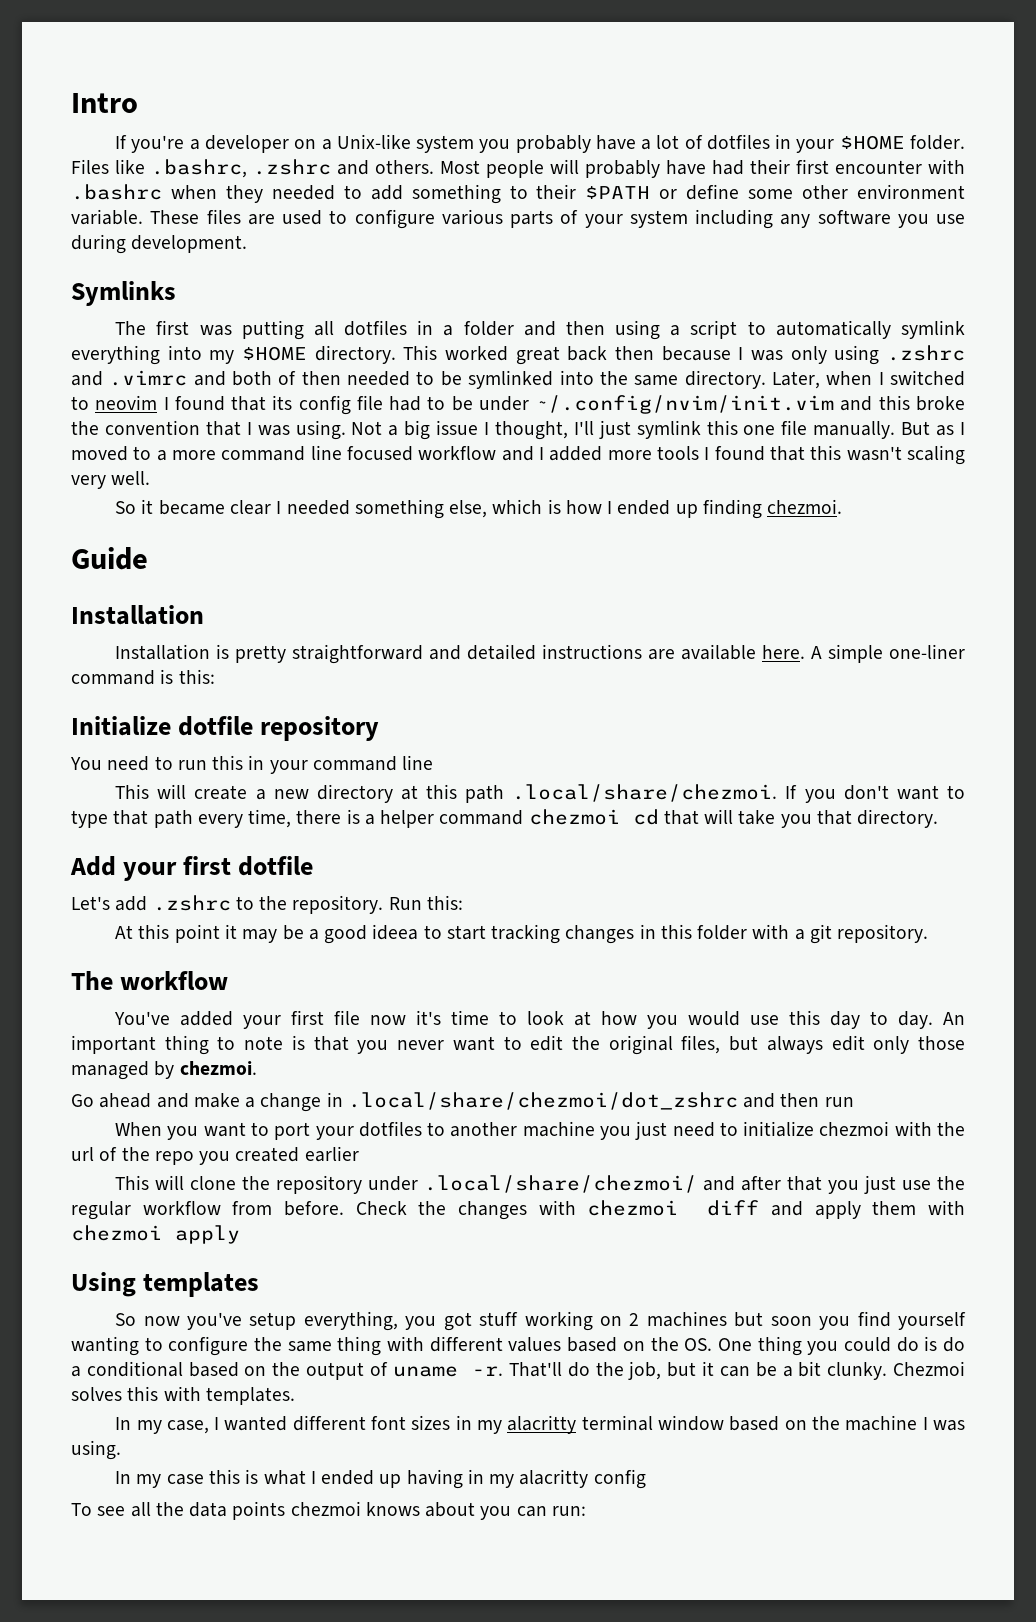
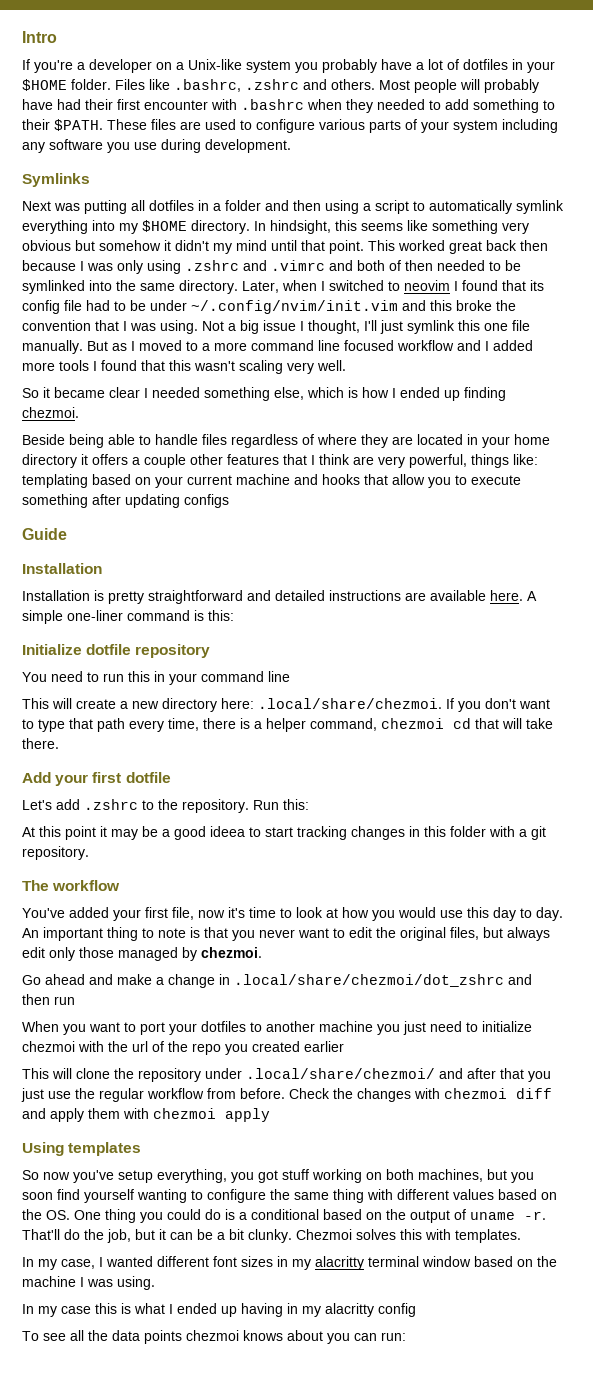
[585,184,966,200] [71,209,143,225] $PATH or define some other environment variable. -> [54,119,103,131] $PATH.
[115,320,190,335] The first -> [22,201,51,211] Next
(396, 354) none -> [254,220,529,234] [22,240,364,254] In hindsight, this seems like something very obvious but somehow it didn't my mind until that point.
(843, 506) none -> [22,434,550,448] [22,454,538,468] [22,474,521,488] [22,494,229,508] // Beside being able to handle files regardless of where they are located in your home directory it offers a couple other features that I think are very powerful, things like: templating based on your current machine and hooks that allow you to execute something after updating configs
[400,784,505,803] at this path -> [221,698,254,709] here:
[439,810,524,825] command -> [310,718,377,731] command,
[780,809,939,828] you that directory. -> [22,738,59,749] there.
[334,1010,361,1025] file -> [172,907,194,920] file,
[629,1311,851,1330] 2 machines but soon you -> [386,1169,534,1183] [22,1192,53,1200] both machines, but you soon
[943,1337,966,1352] do -> (235, 1214) none

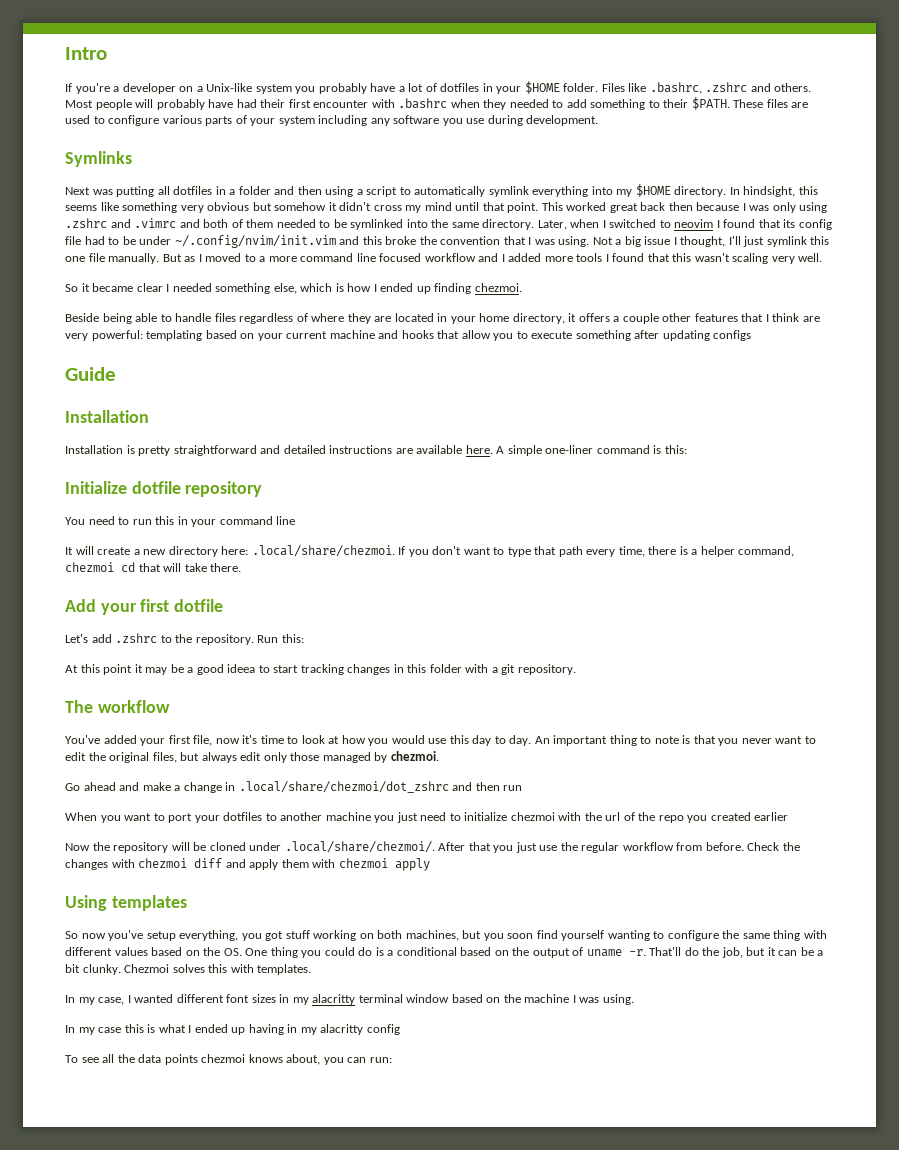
(209, 245) none -> [373,205,402,211] cross
[405,260,433,271] then -> [246,219,274,228] them
[22,454,77,468] directory -> [512,313,565,324] directory,
[409,454,538,468] powerful, things like: -> [91,330,143,341] powerful:
[22,698,49,709] This -> [65,547,73,555] It
[22,1068,496,1082] This will clone the repository under .local/share/chezmoi/ and after -> [65,841,466,853] Now the repository will be cloned under .local/share/chezmoi/. After
[287,1330,323,1341] about -> [286,1054,321,1065] about,

